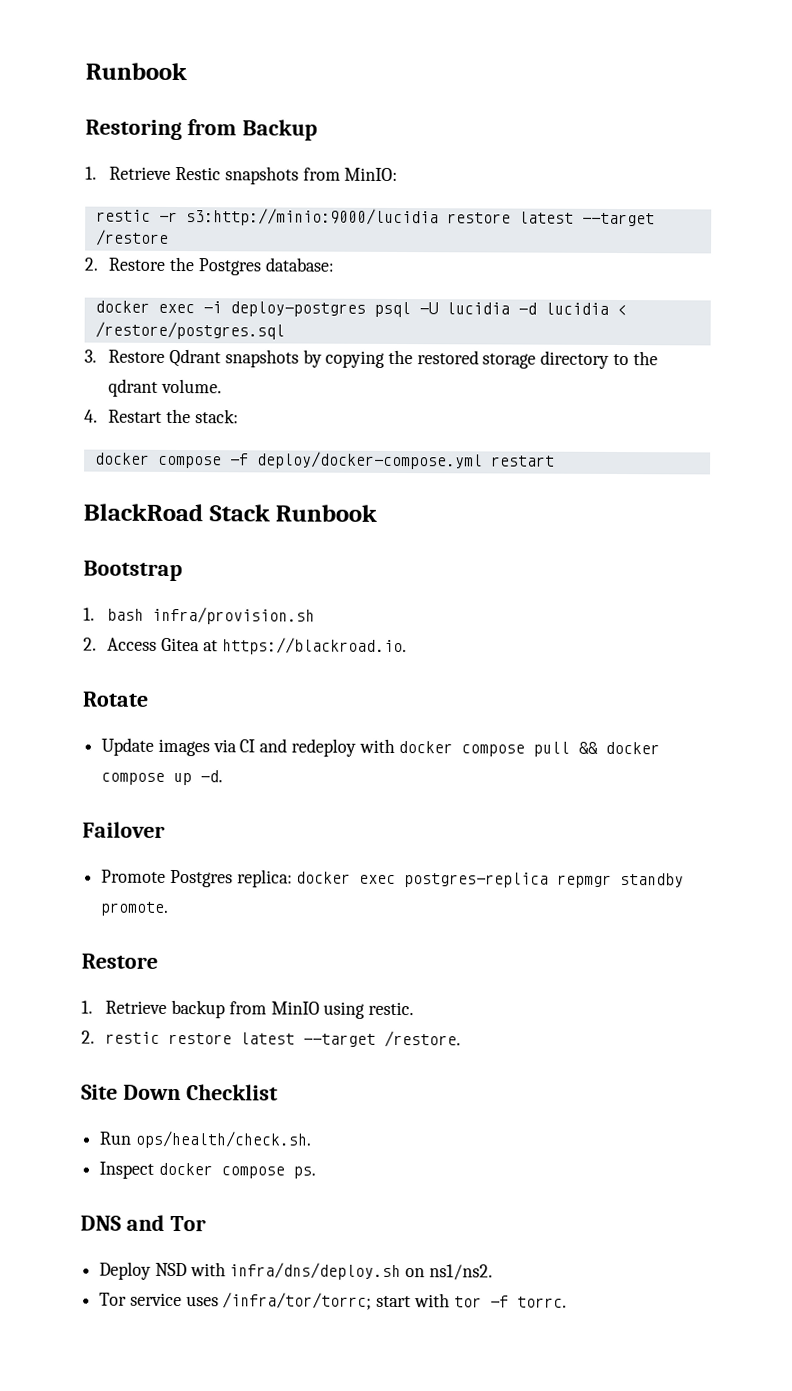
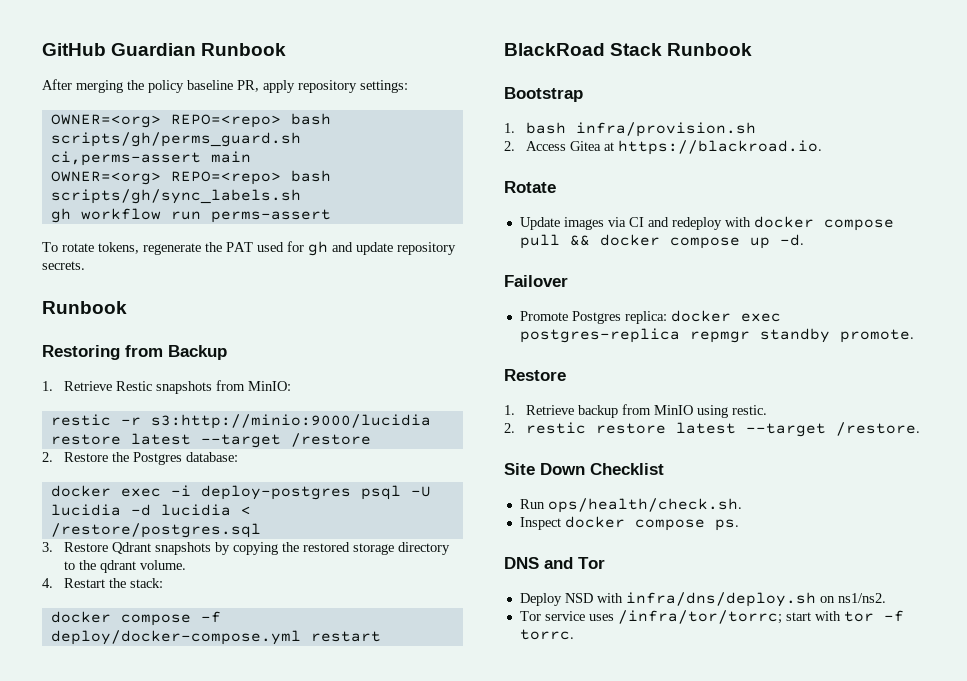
(85, 71) none -> [42,43,287,56] [42,79,408,93] [50,113,331,128] [50,132,301,147] [50,151,251,166] [50,170,331,185] [50,189,301,204] [50,208,331,223] [42,241,456,256] [42,261,85,270] GitHub Guardian Runbook // After merging the policy baseline PR, apply repository settings: // OWNER=<org> REPO=<repo> bash scripts/gh/perms_guard.sh ci,perms-assert main // OWNER=<org> REPO=<repo> bash scripts/gh/sync_labels.sh // gh workflow run perms-assert // To rotate tokens, regenerate the PAT used for gh and update repository secrets. //

